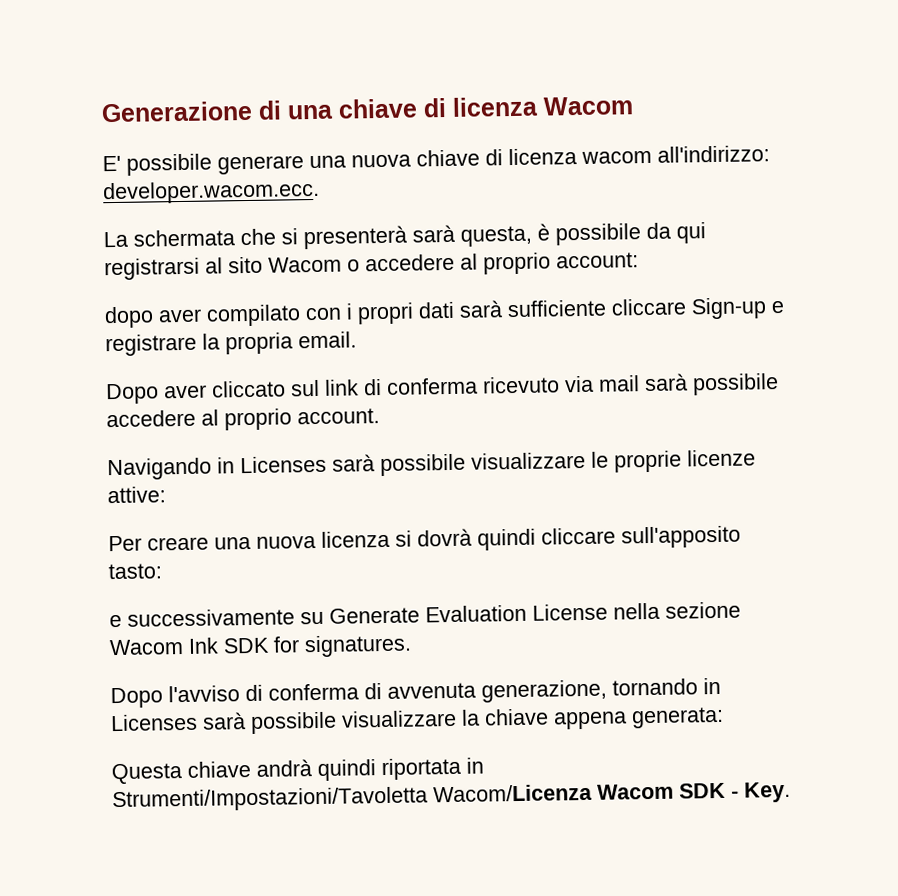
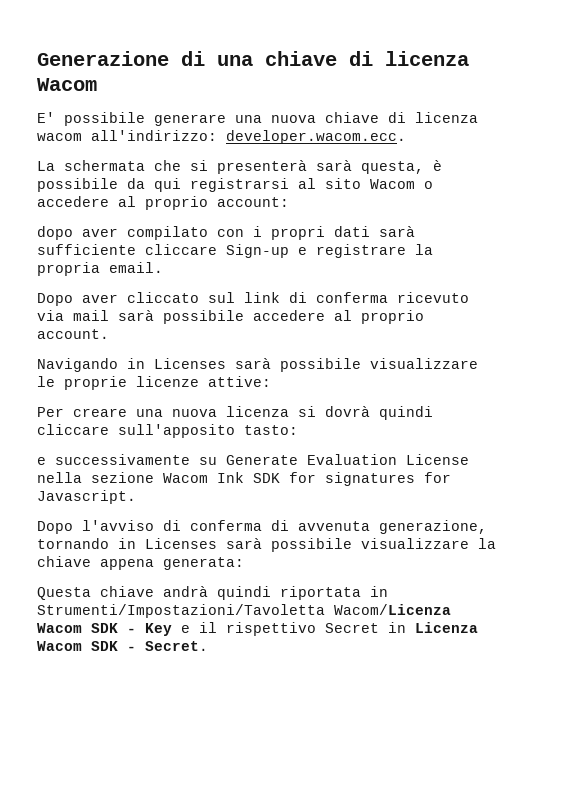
[304,634,412,658] signatures. -> [325,472,451,486] [37,490,136,504] signatures for Javascript.
[744,781,791,803] Key. -> [145,622,478,636] [37,641,208,651] Key e il rispettivo Secret in Licenza Wacom SDK - Secret.

